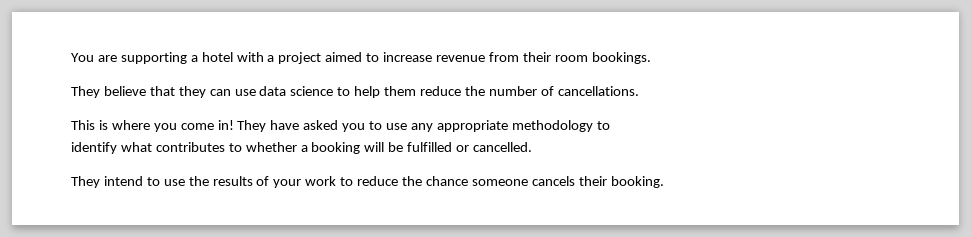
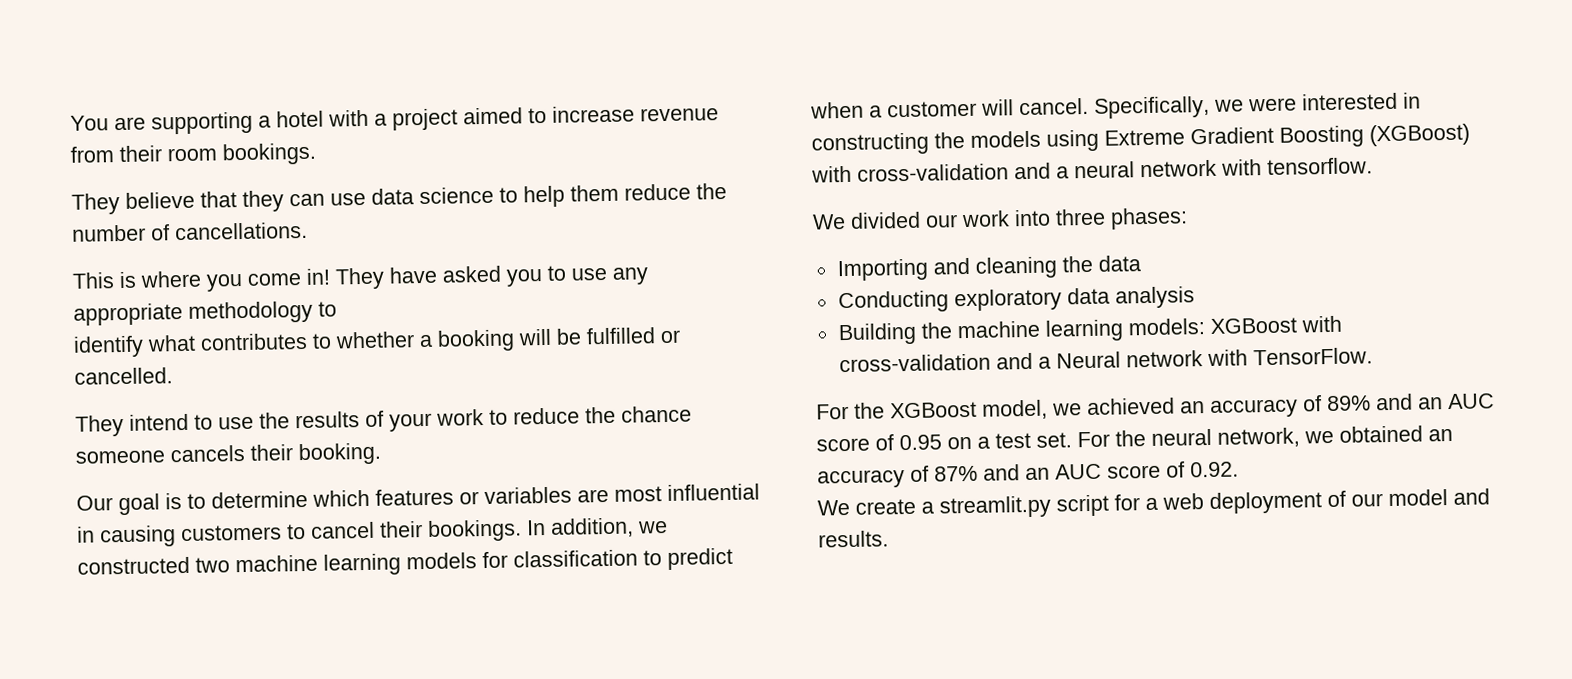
(664, 182) none -> [76,483,760,516] [77,517,668,548] [77,547,733,576] [810,92,1421,119] [811,123,1470,156] [811,157,1373,183] [812,207,1188,230] [836,255,1141,282] [837,286,1195,314] [837,315,1342,346] [838,347,1373,373] [816,393,1495,420] [816,425,1453,452] [817,461,1239,489] [817,488,1490,519] [818,530,889,548] // Our goal is to determine which features or variables are most influential in causing customers to cancel their bookings. In addition, we constructed two machine learning models for classification to predict when a customer will cancel. Specifically, we were interested in constructing the models using Extreme Gradient Boosting (XGBoost) with cross-validation and a neural network with tensorflow. // We divided our work into three phases: // Importing and cleaning the data // Conducting exploratory data analysis // Building the machine learning models: XGBoost with cross-validation and a Neural network with TensorFlow. // For the XGBoost model, we achieved an accuracy of 89% and an AUC score of 0.95 on a test set. For the neural network, we obtained an accuracy of 87% and an AUC score of 0.92. // We create a streamlit.py script for a web deployment of our model and results.

